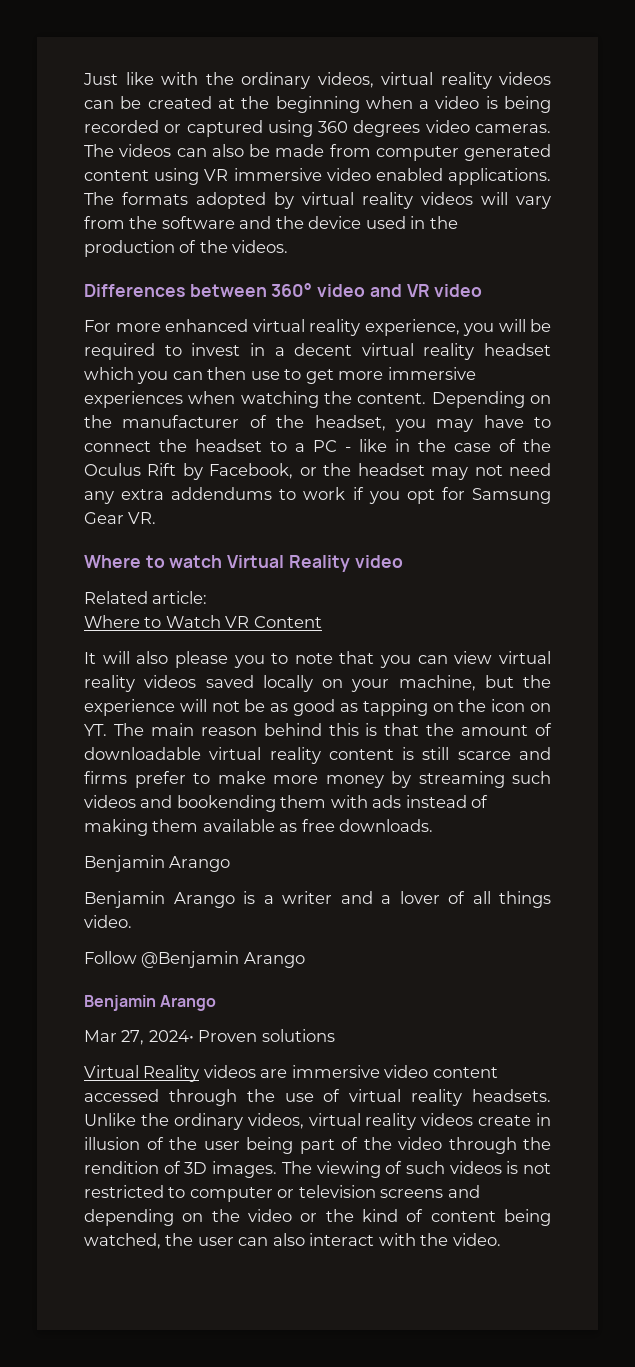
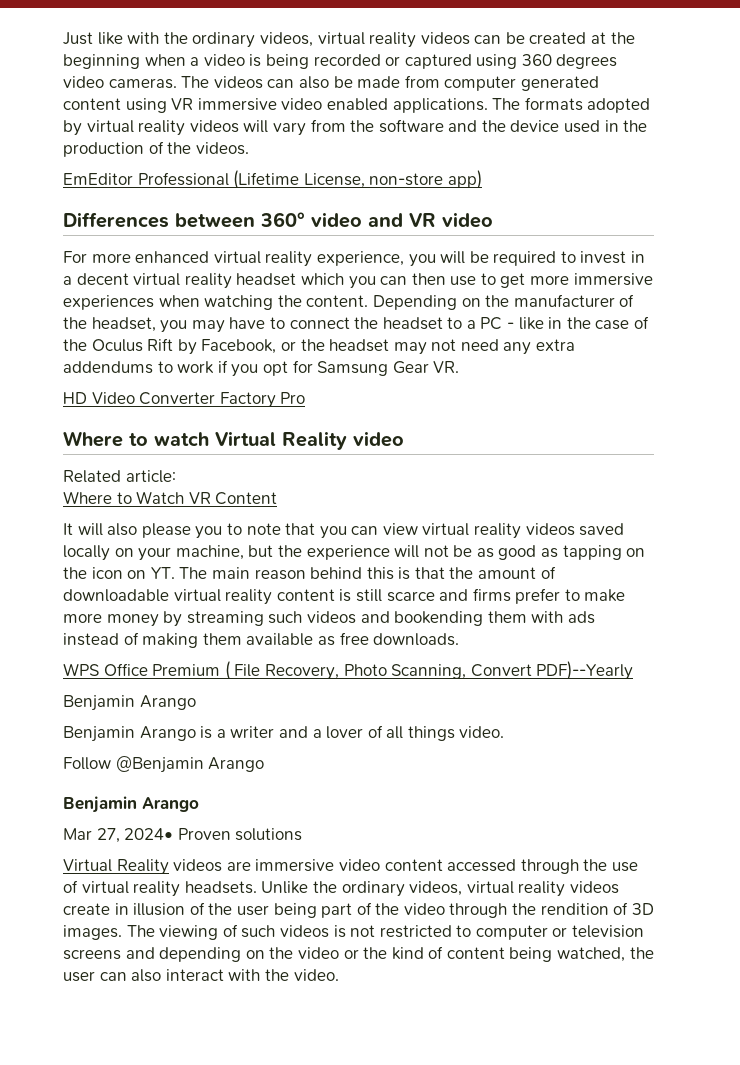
(289, 246) none -> [63,170,482,189] // EmEditor Professional (Lifetime License, non-store app)
(157, 518) none -> [63,392,306,408] // HD Video Converter Factory Pro
(434, 825) none -> [63,661,634,680] // WPS Office Premium ( File Recovery, Photo Scanning, Convert PDF)--Yearly

